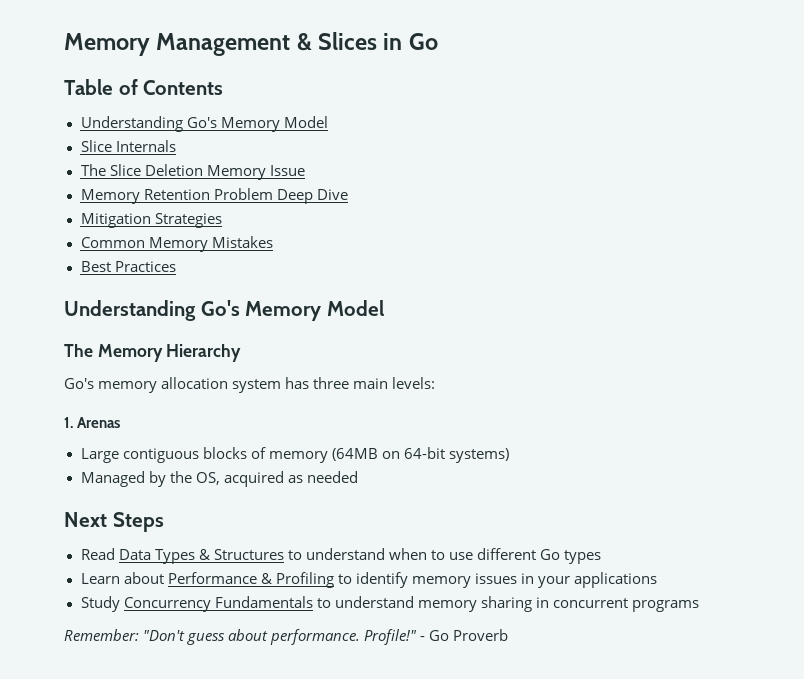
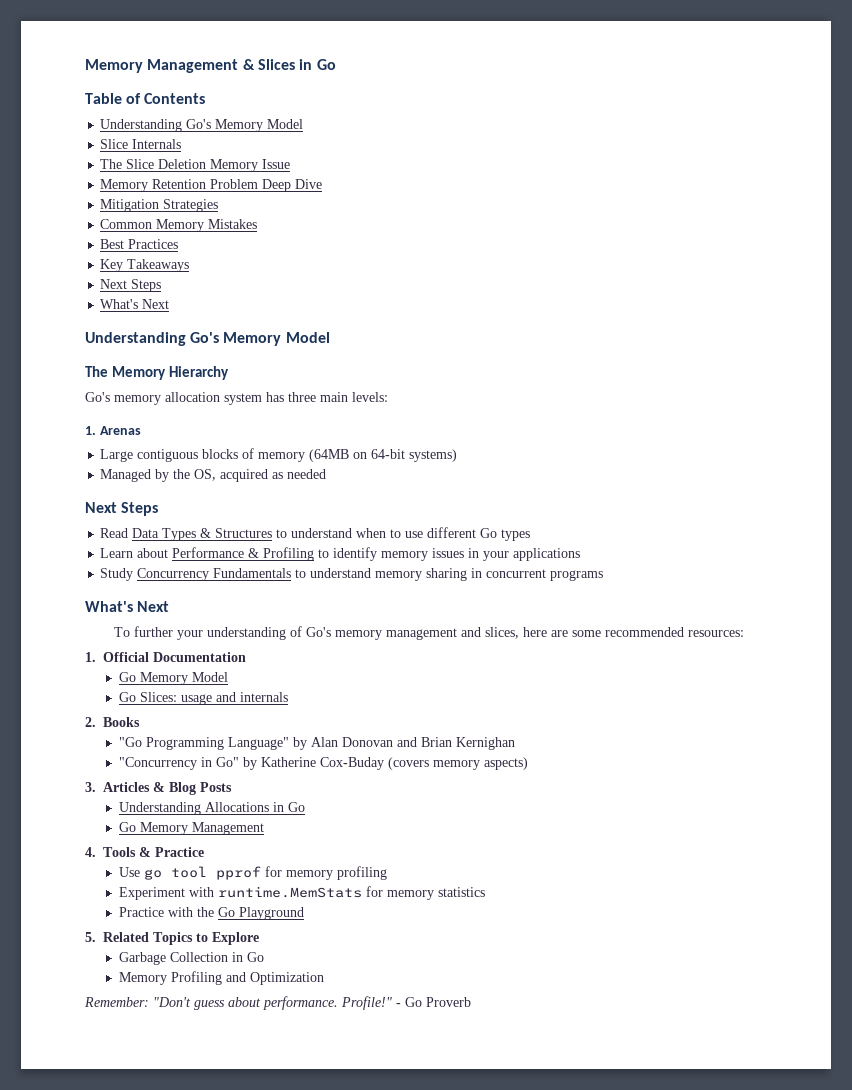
(176, 266) none -> [100,259,190,272] [100,279,162,292] [100,299,170,309] // Key Takeaways // Next Steps // What's Next
(699, 606) none -> [85,601,170,612] [113,626,744,640] [85,652,247,662] [118,672,228,685] [118,692,288,705] [85,717,141,727] [118,737,515,750] [118,757,528,770] [85,782,233,795] [118,802,305,815] [118,822,264,835] [85,847,205,857] [118,866,387,880] [118,886,485,900] [118,907,304,920] [85,932,260,945] [118,952,264,965] [118,971,324,985] // What's Next // To further your understanding of Go's memory management and slices, here are some recommended resources: // 1. Official Documentation // Go Memory Model // Go Slices: usage and internals // 2. Books // "Go Programming Language" by Alan Donovan and Brian Kernighan // "Concurrency in Go" by Katherine Cox-Buday (covers memory aspects) // 3. Articles & Blog Posts // Understanding Allocations in Go // Go Memory Management // 4. Tools & Practice // Use go tool pprof for memory profiling // Experiment with runtime.MemStats for memory statistics // Practice with the Go Playground // 5. Related Topics to Explore // Garbage Collection in Go // Memory Profiling and Optimization

